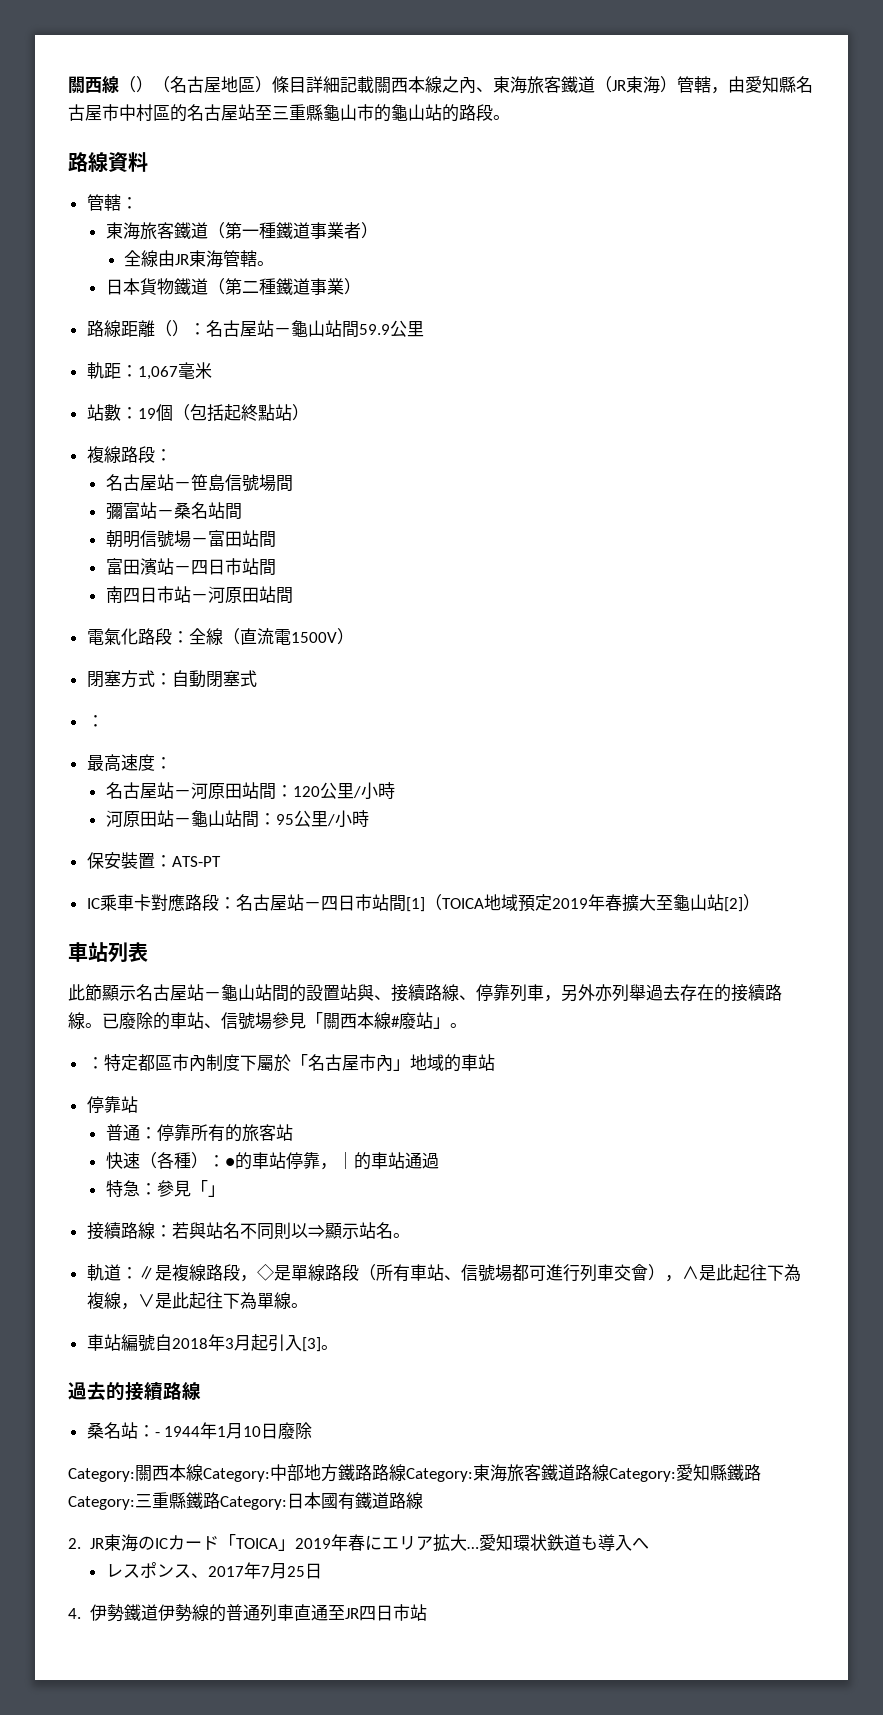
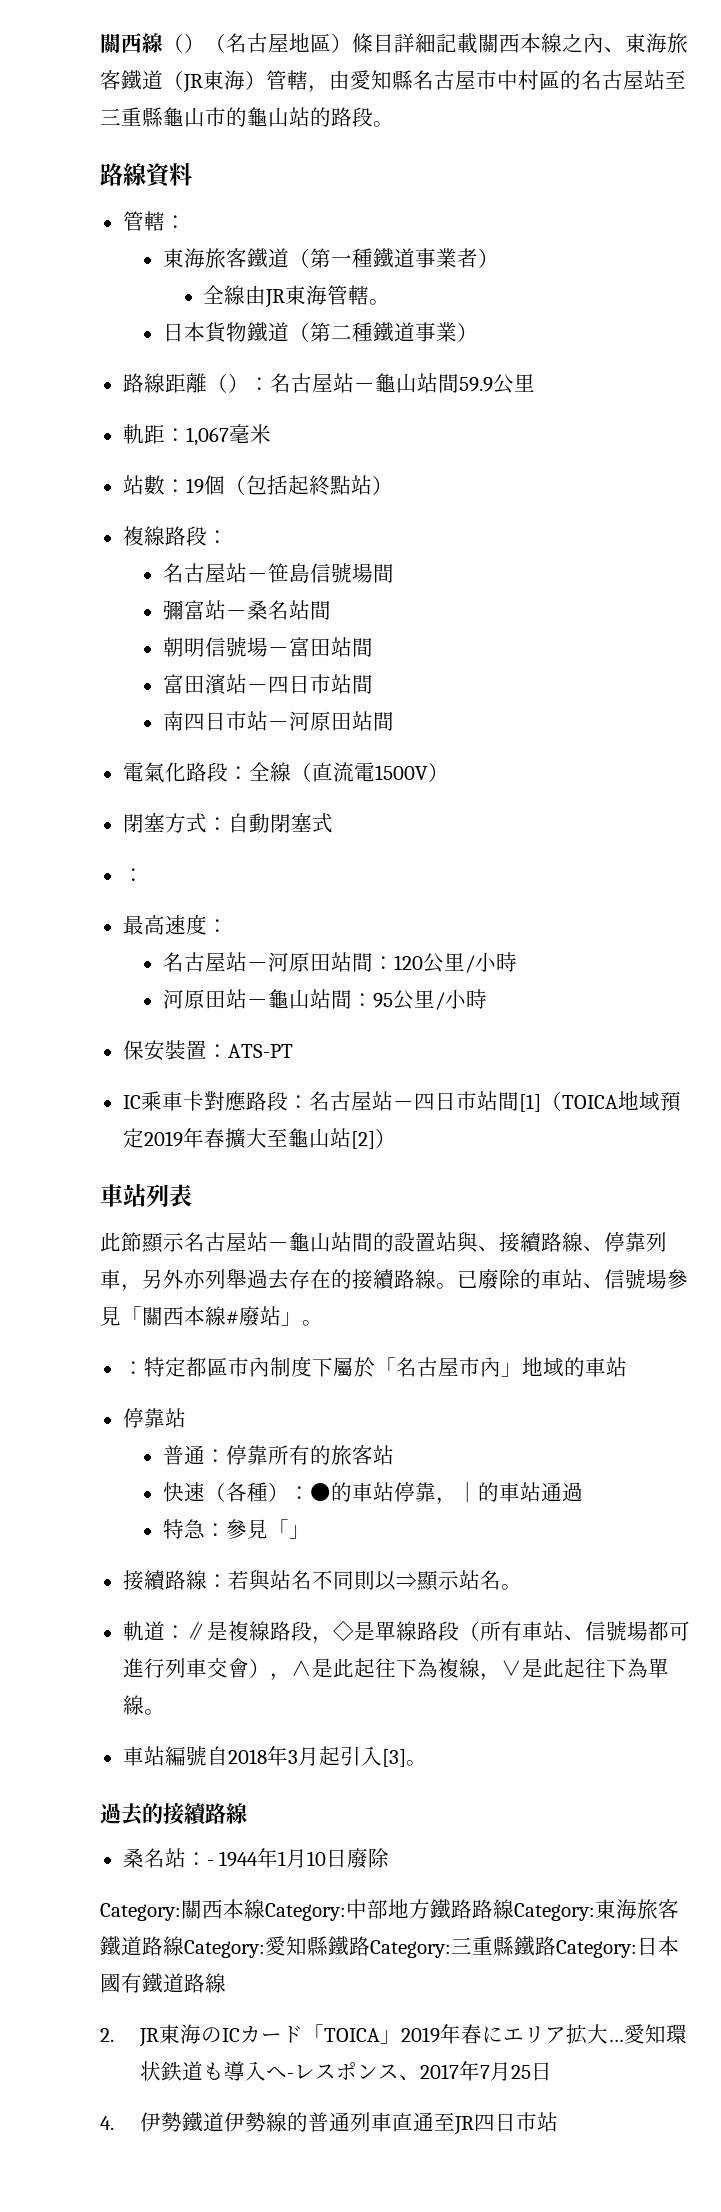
(649, 1543) // -> [287,2073,295,2079] -

